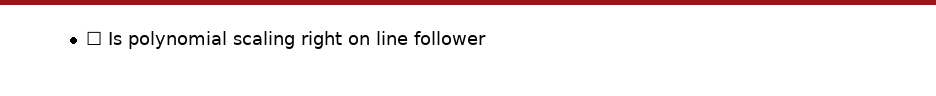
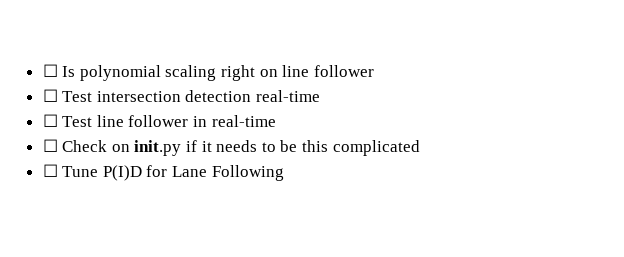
(486, 38) none -> [42,89,321,102] [42,114,276,127] [42,139,420,156] [42,164,284,181] // ☐ Test intersection detection real-time // ☐ Test line follower in real-time // ☐ Check on init.py if it needs to be this complicated // ☐ Tune P(I)D for Lane Following

